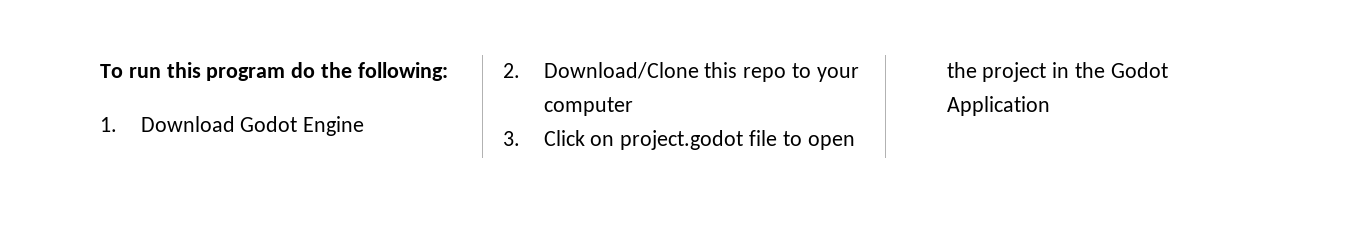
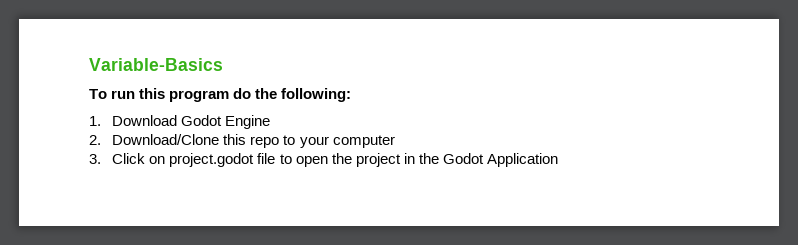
(100, 71) none -> [89,58,223,71] Variable-Basics //

